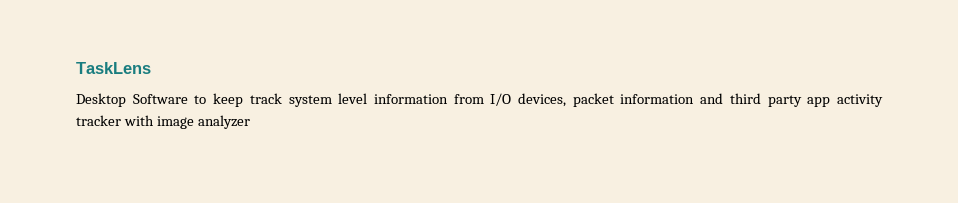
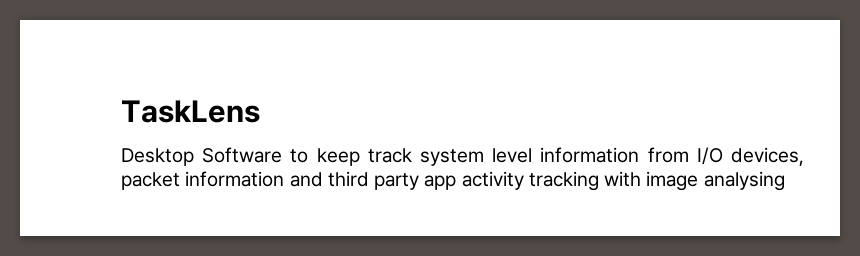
[76,115,121,126] tracker -> [528,171,599,191] tracking
[197,115,250,129] analyzer -> [703,171,785,191] analysing

